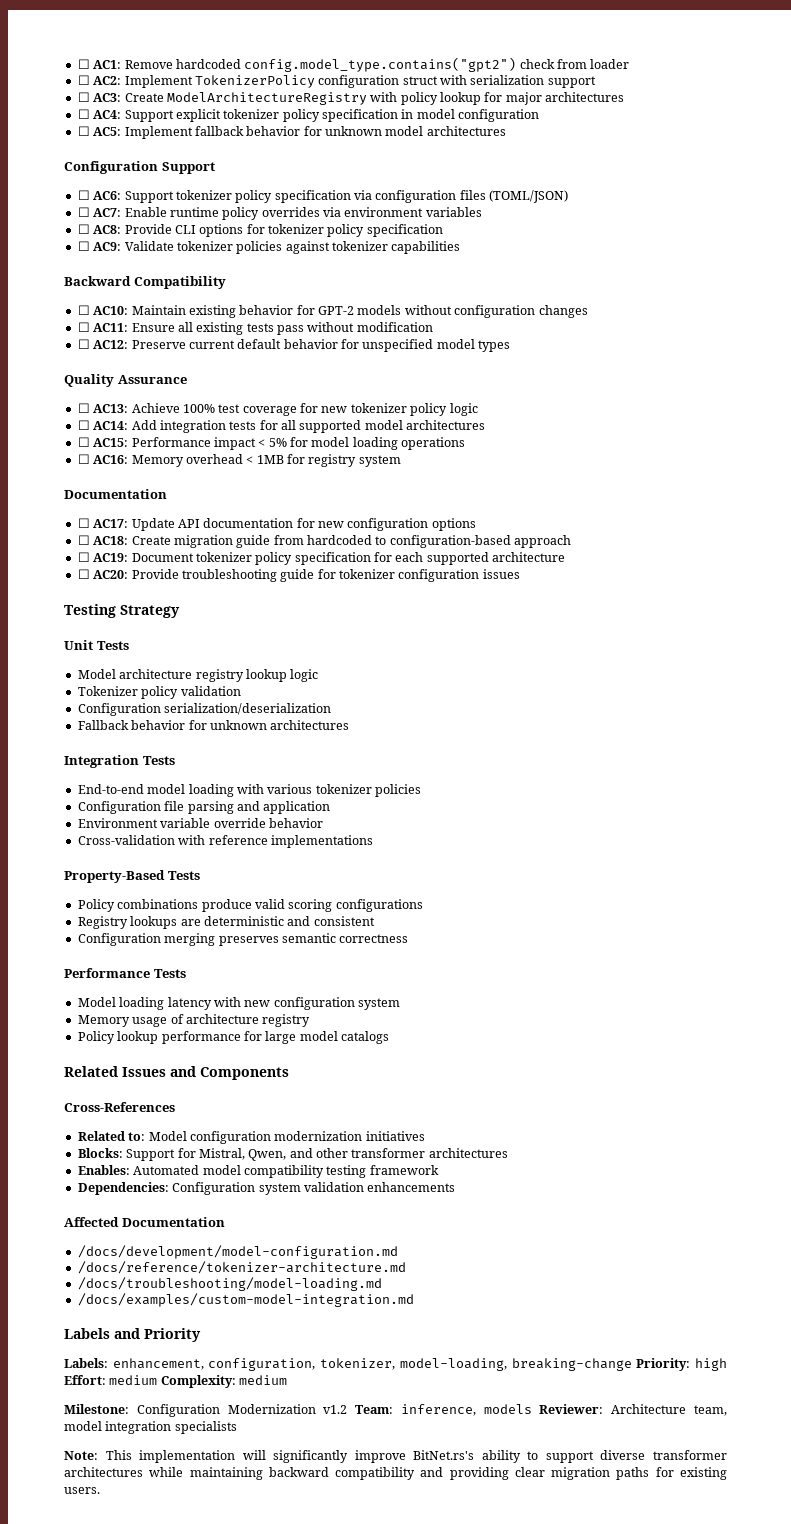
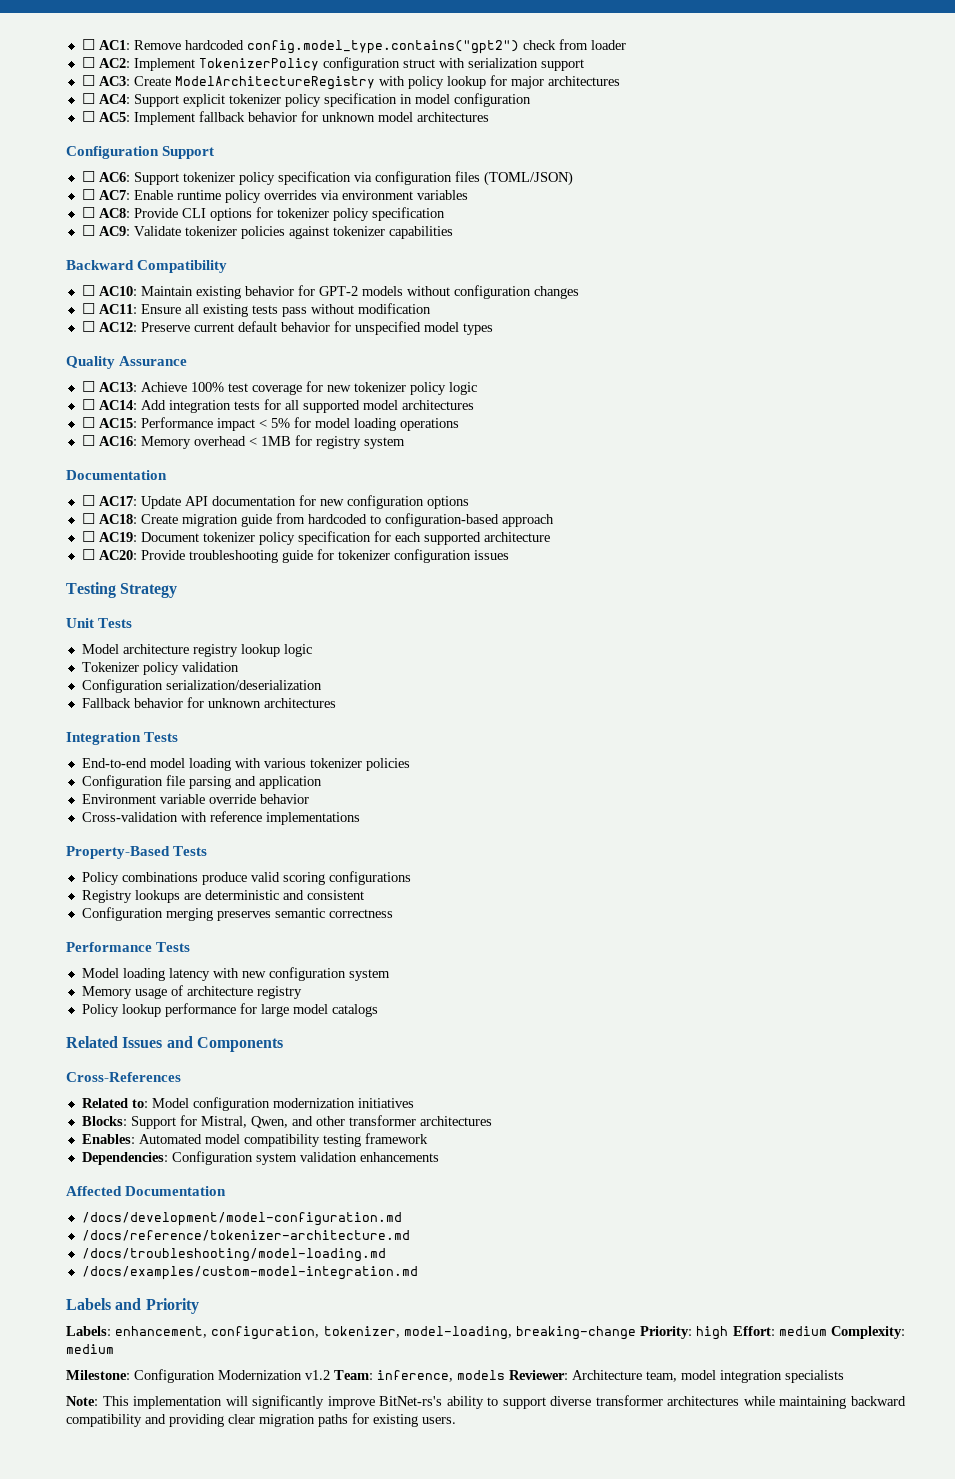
[413,1450,475,1460] BitNet.rs's -> [379,1396,443,1406] BitNet-rs's

